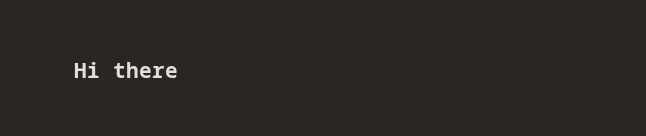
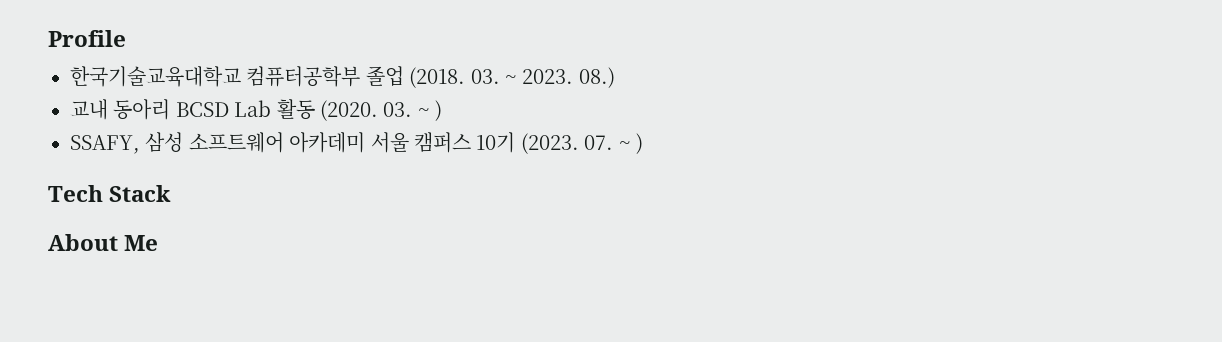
[74,62,178,78] Hi there -> [48,30,126,47] [70,66,615,88] [70,99,443,121] [70,132,643,154] [48,185,172,202] [48,234,159,251] Profile // 한국기술교육대학교 컴퓨터공학부 졸업 (2018. 03. ~ 2023. 08.) // 교내 동아리 BCSD Lab 활동 (2020. 03. ~ ) // SSAFY, 삼성 소프트웨어 아카데미 서울 캠퍼스 10기 (2023. 07. ~ ) // Tech Stack // About Me

